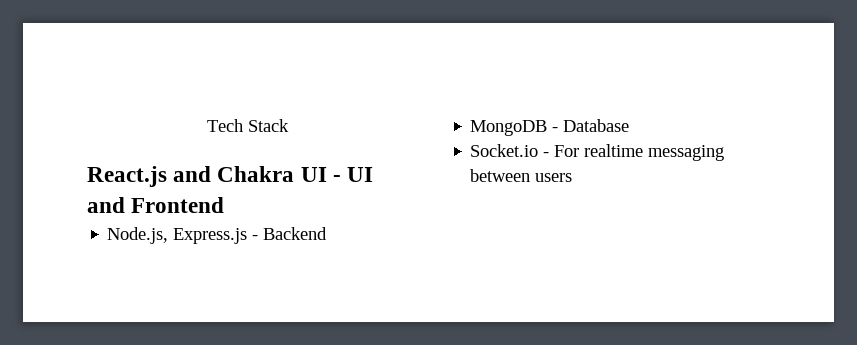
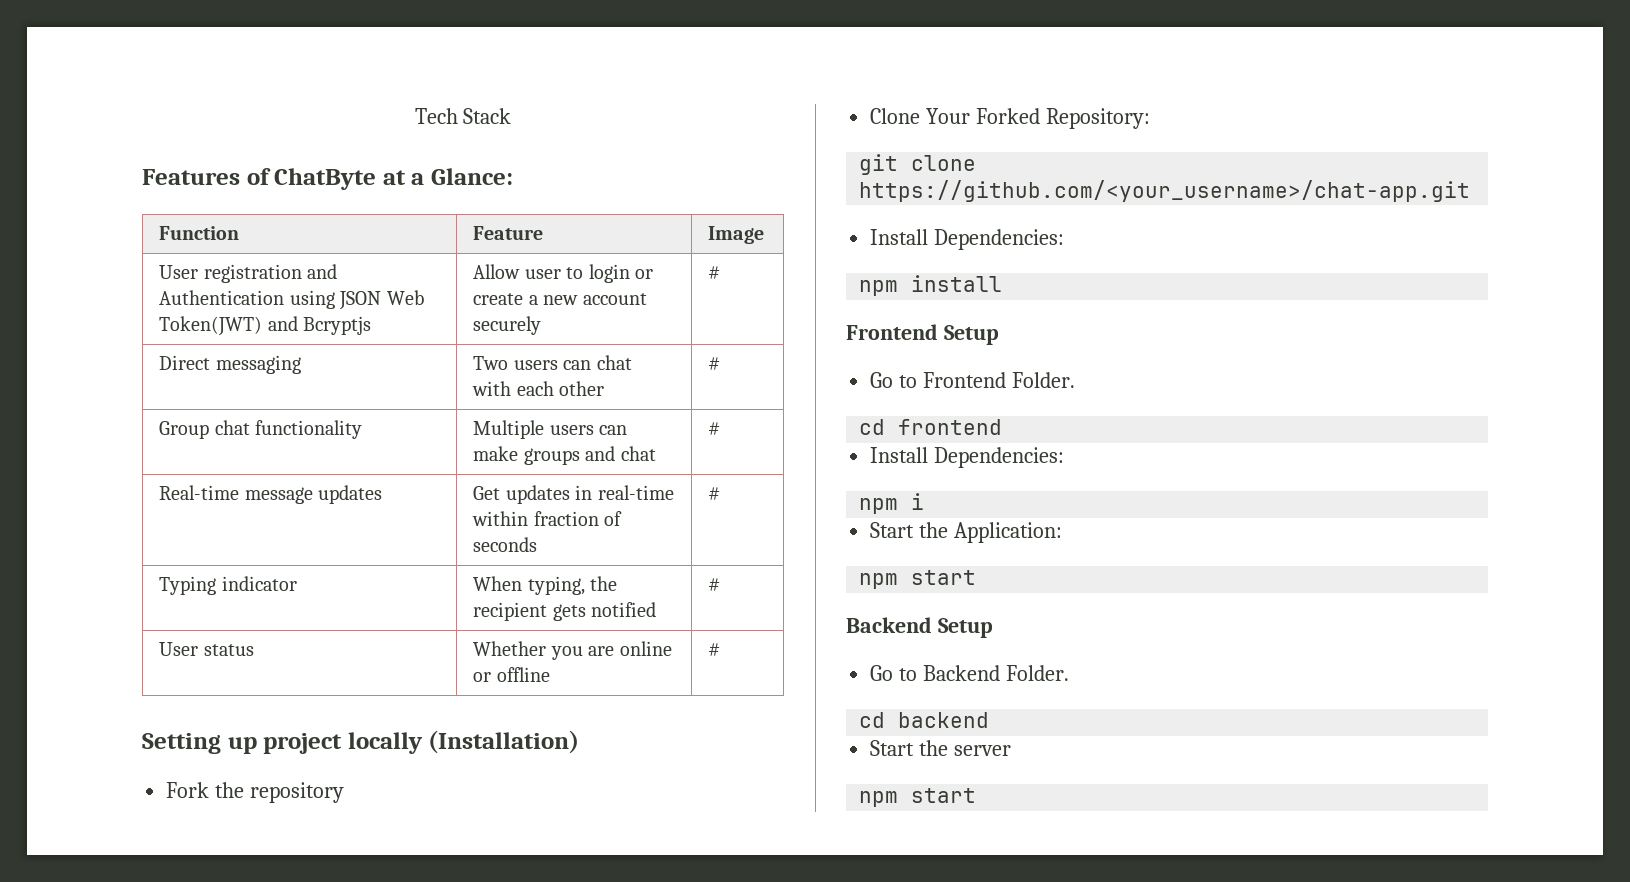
[87,166,374,187] [87,197,225,213] [107,227,328,244] [470,119,630,136] [470,144,725,161] [470,169,573,182] React.js and Chakra UI - UI and Frontend // Node.js, Express.js - Backend // MongoDB - Database // Socket.io - For realtime messaging between users -> [142,168,514,190] [159,226,240,240] [473,226,544,240] [708,226,765,244] [159,264,338,283] [159,290,424,310] [159,316,372,336] [473,264,654,283] [473,293,647,305] [473,316,542,335] [708,266,721,279] [159,355,301,374] [473,355,632,370] [472,381,605,396] [708,357,721,370] [159,420,363,439] [473,420,628,439] [473,446,656,465] [708,422,721,435] [159,485,383,504] [473,485,674,504] [472,511,623,526] [473,537,538,552] [708,487,721,500] [159,576,297,595] [473,576,618,595] [473,602,657,621] [708,578,721,591] [159,642,254,656] [473,641,672,660] [473,667,550,682] [708,643,721,656] [142,730,580,754] [166,782,345,803] [870,108,1151,129] [859,154,977,175] [859,180,1471,202] [870,229,1065,250] [859,275,1003,296] [846,324,999,345] [870,372,1076,388] [859,419,1003,435] [870,447,1065,468] [859,493,925,514] [870,522,1063,543] [859,570,977,589] [846,617,993,638] [870,665,1070,681] [859,712,990,728] [870,740,1012,756] [859,788,977,807] Features of ChatByte at a Glance: // Function | Feature | Image // User registration and Authentication using JSON Web Token(JWT) and Bcryptjs | Allow user to login or create a new account securely | # // Direct messaging | Two users can chat with each other | # // Group chat functionality | Multiple users can make groups and chat | # // Real-time message updates | Get updates in real-time within fraction of seconds | # // Typing indicator | When typing, the recipient gets notified | # // User status | Whether you are online or offline | # // Setting up project locally (Installation) // Fork the repository // Clone Your Forked Repository: // git clone https://github.com/<your_username>/chat-app.git // Install Dependencies: // npm install // Frontend Setup // Go to Frontend Folder. // cd frontend // Install Dependencies: // npm i // Start the Application: // npm start // Backend Setup // Go to Backend Folder. // cd backend // Start the server // npm start

